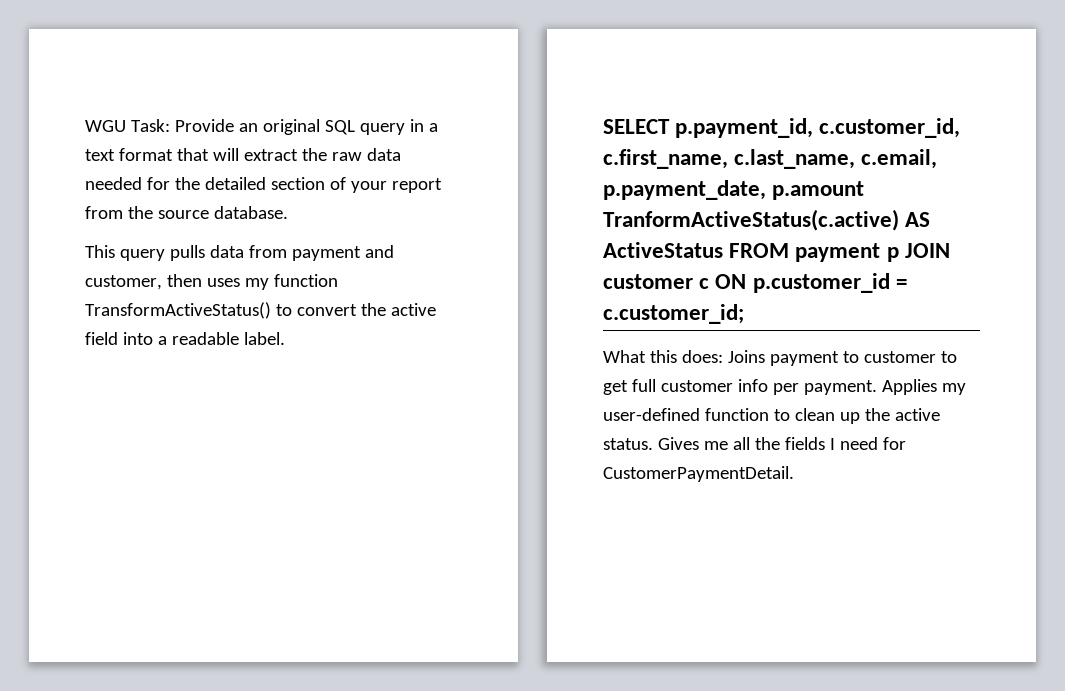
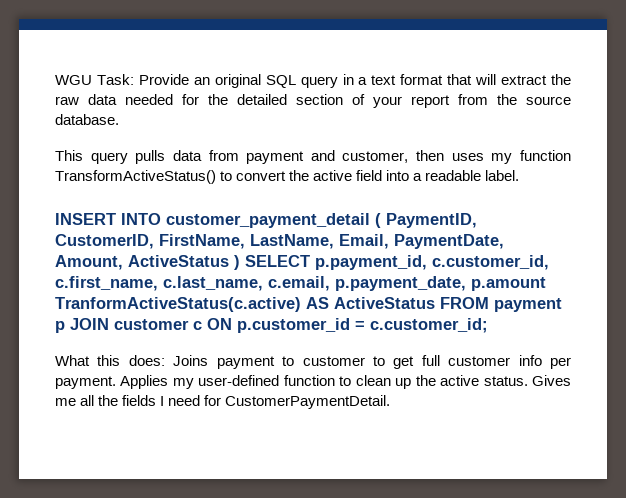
(285, 338) none -> [55,213,477,228] [55,234,504,249] [55,255,240,270] INSERT INTO customer_payment_detail ( PaymentID, CustomerID, FirstName, LastName, Email, PaymentDate, Amount, ActiveStatus )

